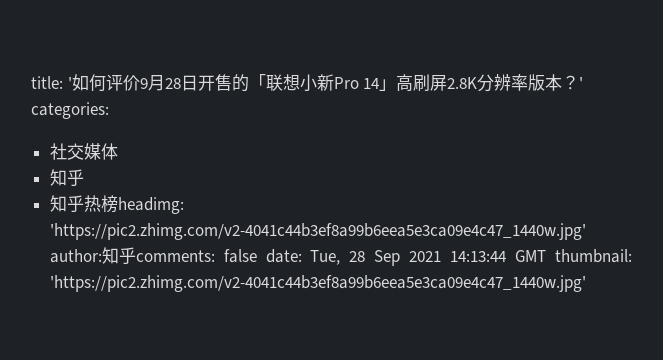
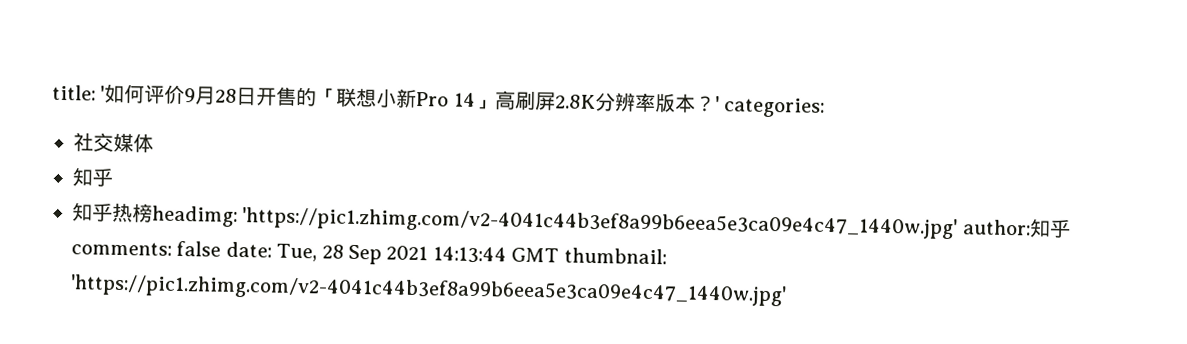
[49,223,586,240] 'https://pic2.zhimg.com/v2-4041c44b3ef8a99b6eea5e3ca09e4c47_1440w.jpg' -> [242,207,959,240] 'https://pic1.zhimg.com/v2-4041c44b3ef8a99b6eea5e3ca09e4c47_1440w.jpg'
[49,275,586,292] 'https://pic2.zhimg.com/v2-4041c44b3ef8a99b6eea5e3ca09e4c47_1440w.jpg' -> [70,274,787,307] 'https://pic1.zhimg.com/v2-4041c44b3ef8a99b6eea5e3ca09e4c47_1440w.jpg'

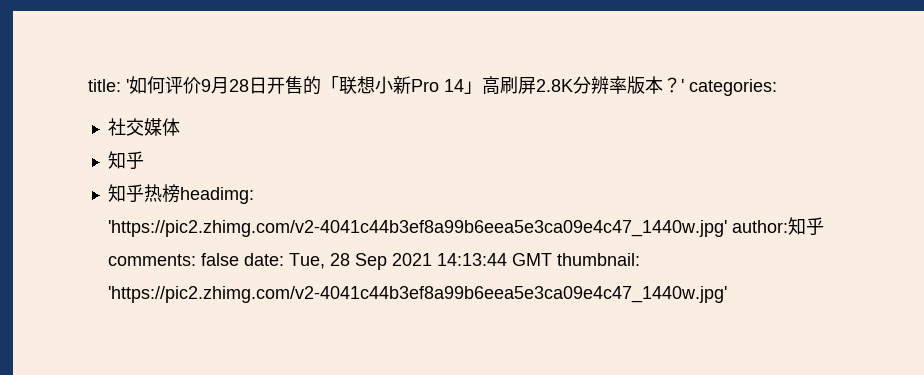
[242,207,959,240] 'https://pic1.zhimg.com/v2-4041c44b3ef8a99b6eea5e3ca09e4c47_1440w.jpg' -> [107,220,727,237] 'https://pic2.zhimg.com/v2-4041c44b3ef8a99b6eea5e3ca09e4c47_1440w.jpg'
[70,274,787,307] 'https://pic1.zhimg.com/v2-4041c44b3ef8a99b6eea5e3ca09e4c47_1440w.jpg' -> [107,286,727,303] 'https://pic2.zhimg.com/v2-4041c44b3ef8a99b6eea5e3ca09e4c47_1440w.jpg'

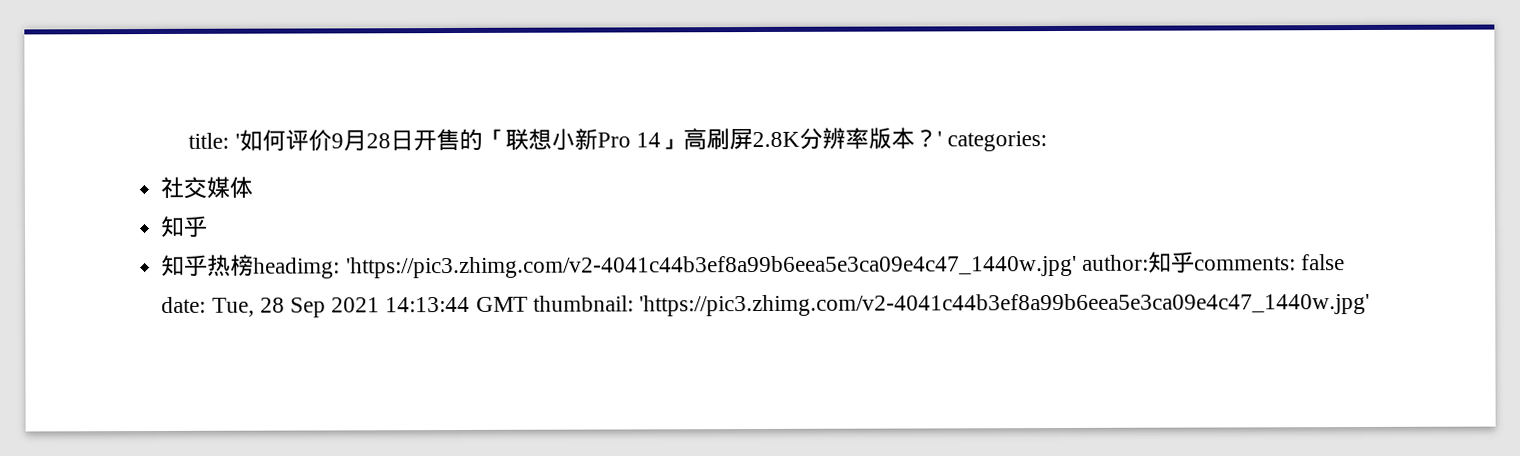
[107,220,727,237] 'https://pic2.zhimg.com/v2-4041c44b3ef8a99b6eea5e3ca09e4c47_1440w.jpg' -> [345,254,1077,279] 'https://pic3.zhimg.com/v2-4041c44b3ef8a99b6eea5e3ca09e4c47_1440w.jpg'
[107,286,727,303] 'https://pic2.zhimg.com/v2-4041c44b3ef8a99b6eea5e3ca09e4c47_1440w.jpg' -> [638,292,1370,317] 'https://pic3.zhimg.com/v2-4041c44b3ef8a99b6eea5e3ca09e4c47_1440w.jpg'

